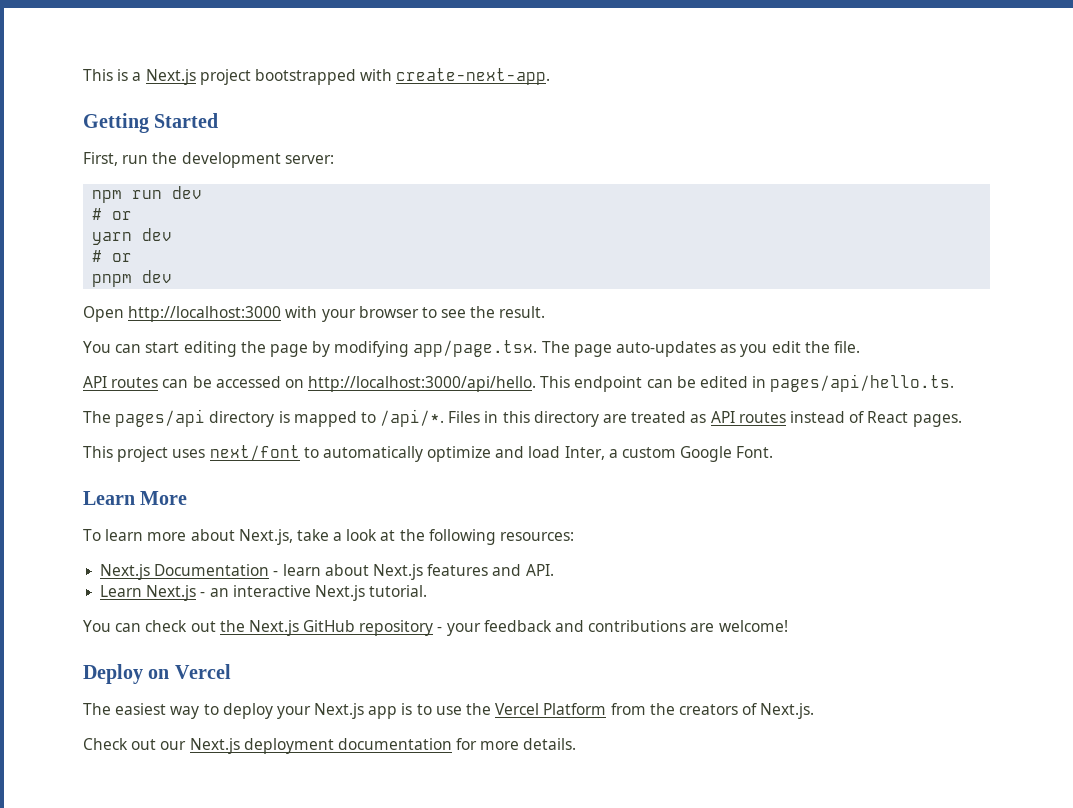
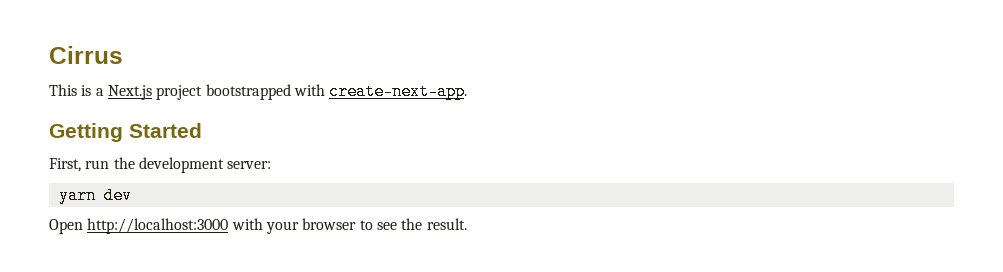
(83, 75) none -> [49,46,123,64] Cirrus //
[92,186,203,203] [92,208,133,220] [92,228,173,245] [92,250,133,262] [92,274,133,287] npm run dev // # or // yarn dev // # or // pnpm -> [58,187,96,204] yarn
[83,340,860,357] [83,374,955,392] [83,409,962,427] [83,445,774,462] [83,491,188,505] [83,529,575,545] [100,564,554,580] [100,585,428,601] [83,620,788,636] [83,664,231,684] [83,703,815,719] [83,738,577,754] // You can start editing the page by modifying app/page.tsx. The page auto-updates as you edit the file. // API routes can be accessed on http://localhost:3000/api/hello. This endpoint can be edited in pages/api/hello.ts. // The pages/api directory is mapped to /api/*. Files in this directory are treated as API routes instead of React pages. // This project uses next/font to automatically optimize and load Inter, a custom Google Font. // Learn More // To learn more about Next.js, take a look at the following resources: // Next.js Documentation - learn about Next.js features and API. // Learn Next.js - an interactive Next.js tutorial. // You can check out the Next.js GitHub repository - your feedback and contributions are welcome! // Deploy on Vercel // The easiest way to deploy your Next.js app is to use the Vercel Platform from the creators of Next.js. // Check out our Next.js deployment documentation for more details. -> (467, 224) none

